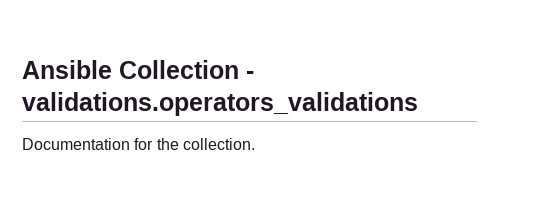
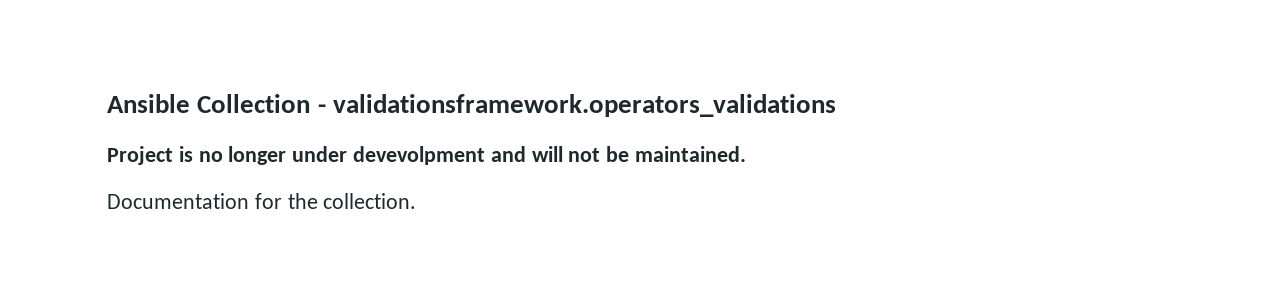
[22,92,418,116] validations.operators_validations -> [332,94,836,117] [107,146,747,165] validationsframework.operators_validations // Project is no longer under devevolpment and will not be maintained.

